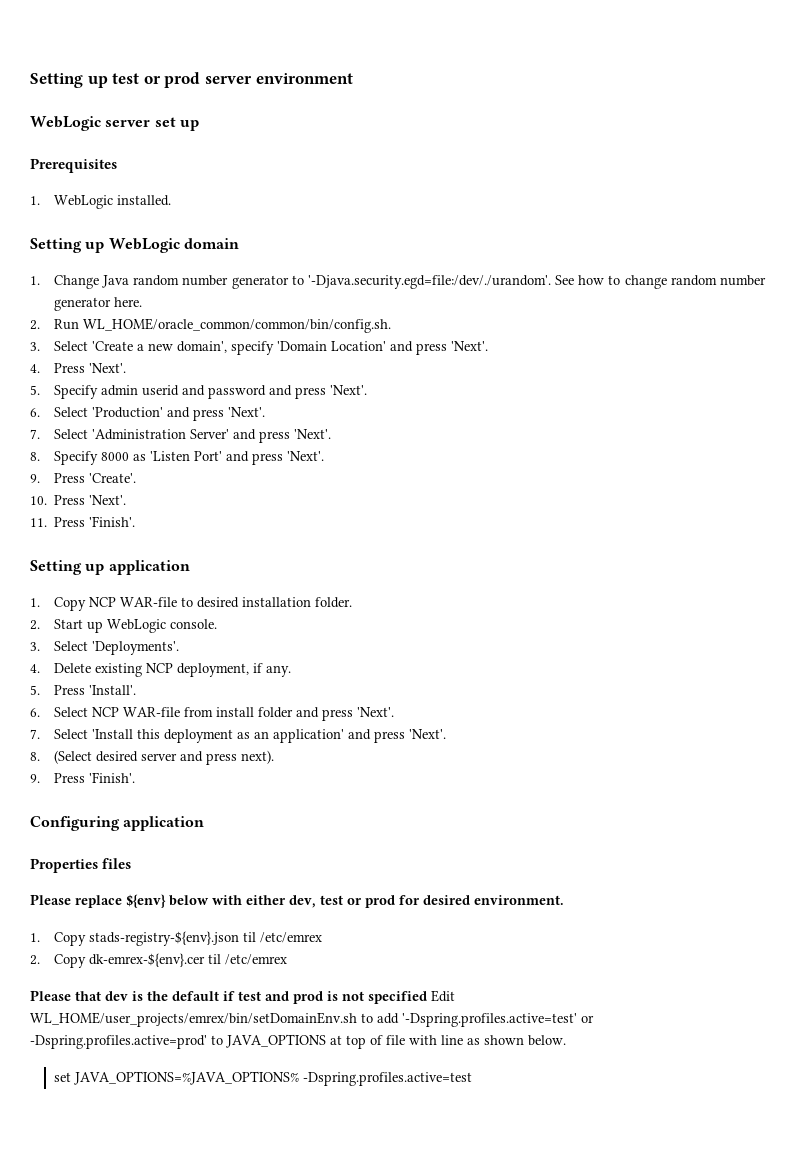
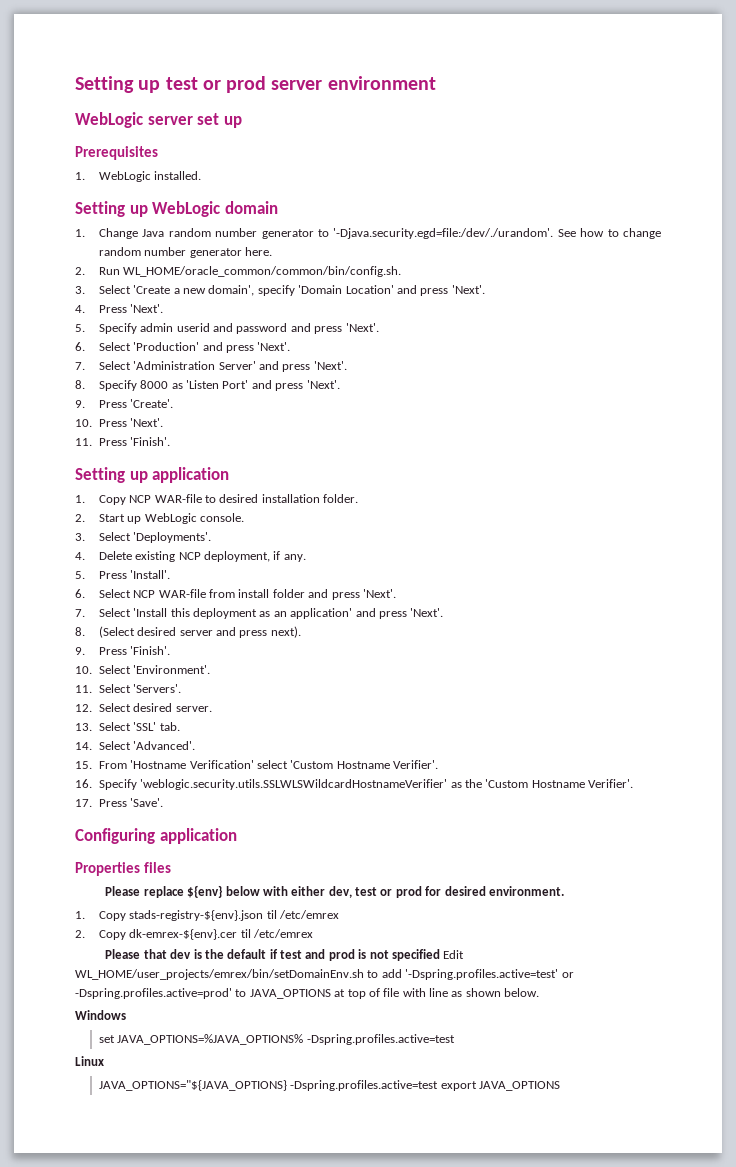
(135, 777) none -> [75,665,211,674] [75,684,182,693] [75,703,212,712] [75,722,180,731] [75,741,196,750] [75,760,439,769] [75,779,634,790] [75,798,164,807] // 10. Select 'Environment'. // 11. Select 'Servers'. // 12. Select desired server. // 13. Select 'SSL' tab. // 14. Select 'Advanced'. // 15. From 'Hostname Verification' select 'Custom Hostname Verifier'. // 16. Specify 'weblogic.security.utils.SSLWLSWildcardHostnameVerifier' as the 'Custom Hostname Verifier'. // 17. Press 'Save'.
(566, 1040) none -> [75,1010,126,1020] // Windows
(472, 1079) none -> [75,1056,104,1066] [98,1080,561,1091] // Linux // JAVA_OPTIONS="${JAVA_OPTIONS} -Dspring.profiles.active=test export JAVA_OPTIONS

